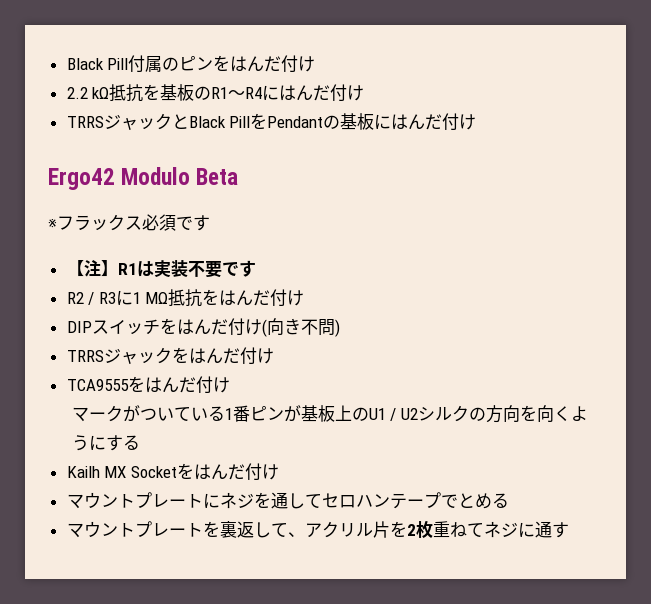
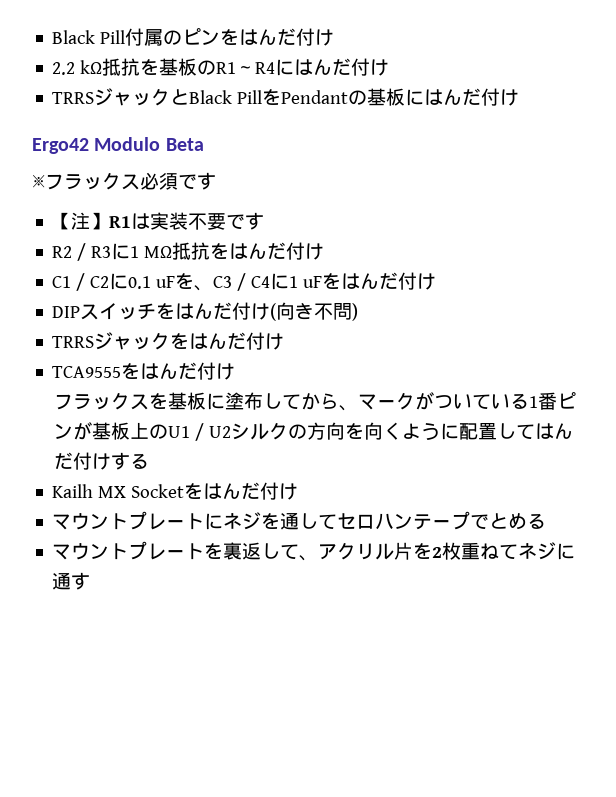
(305, 298) none -> [52,272,437,291] // C1 / C2に0.1 uFを、C3 / C4に1 uFをはんだ付け
(230, 385) none -> [54,392,359,411] フラックスを基板に塗布してから、
(106, 443) none -> [459,423,574,440] [54,452,112,470] 配置してはんだ付け

